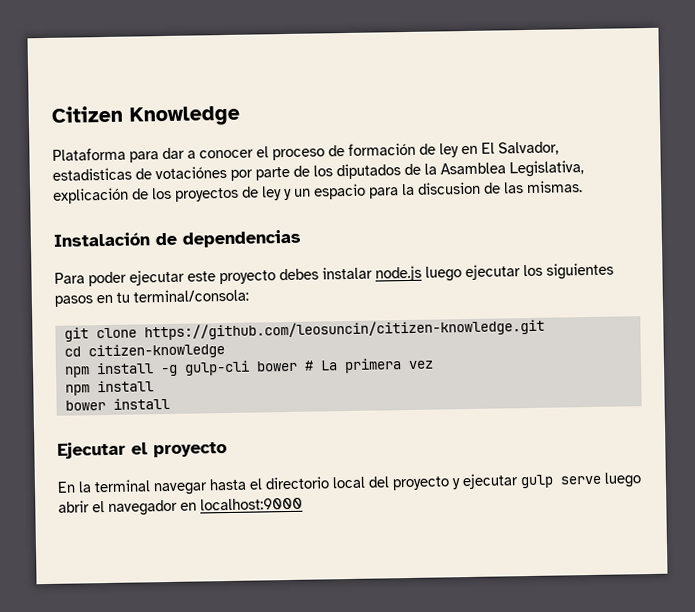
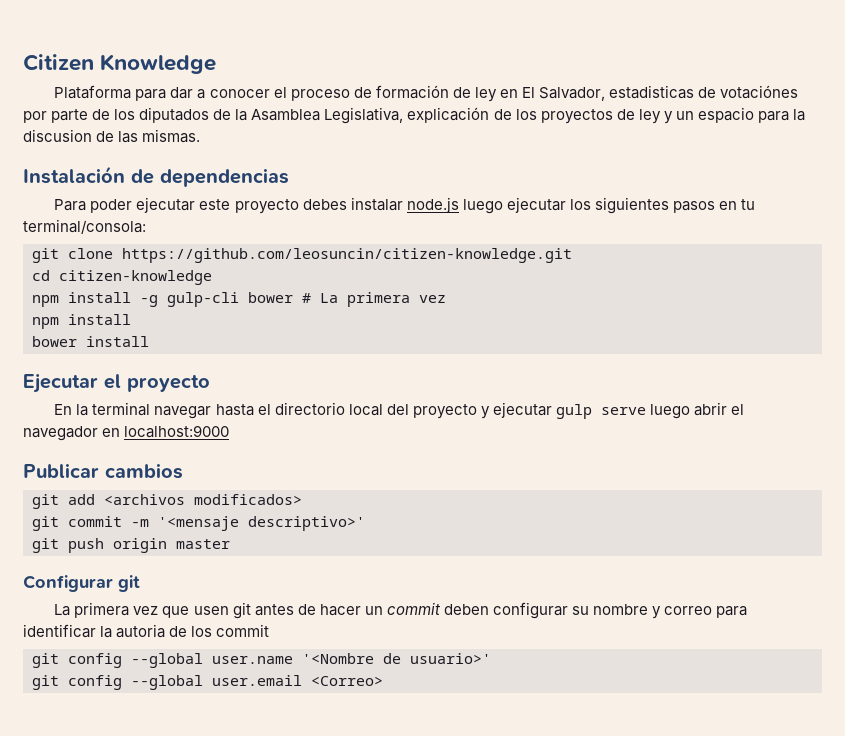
(303, 504) none -> [23,463,183,479] [32,494,302,509] [32,516,365,531] [32,538,230,553] [23,575,140,592] [54,602,748,619] [23,624,270,638] [32,653,491,668] [32,675,383,690] // Publicar cambios // git add <archivos modificados> // git commit -m '<mensaje descriptivo>' // git push origin master // Configurar git // La primera vez que usen git antes de hacer un commit deben configurar su nombre y correo para identificar la autoria de los commit // git config --global user.name '<Nombre de usuario>' // git config --global user.email <Correo>

